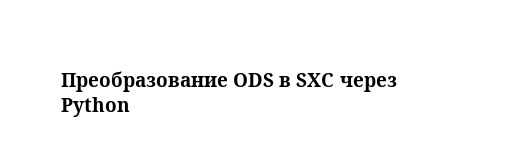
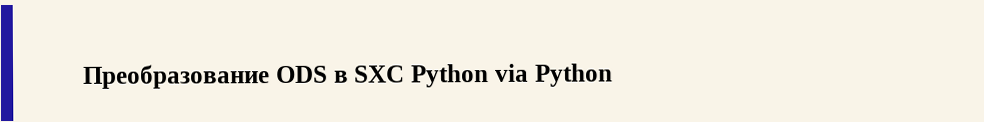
[339,76,397,92] через -> [411,63,529,88] Python via

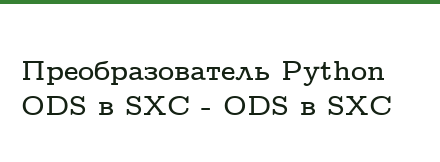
[83,63,613,89] Преобразование ODS в SXC Python via Python -> [21,61,385,86] [21,96,392,115] Преобразователь Python ODS в SXC - ODS в SXC

